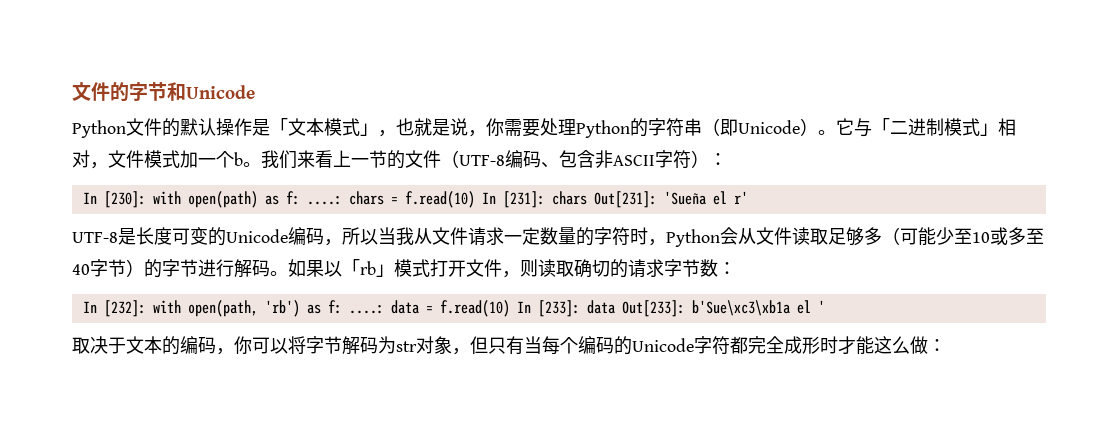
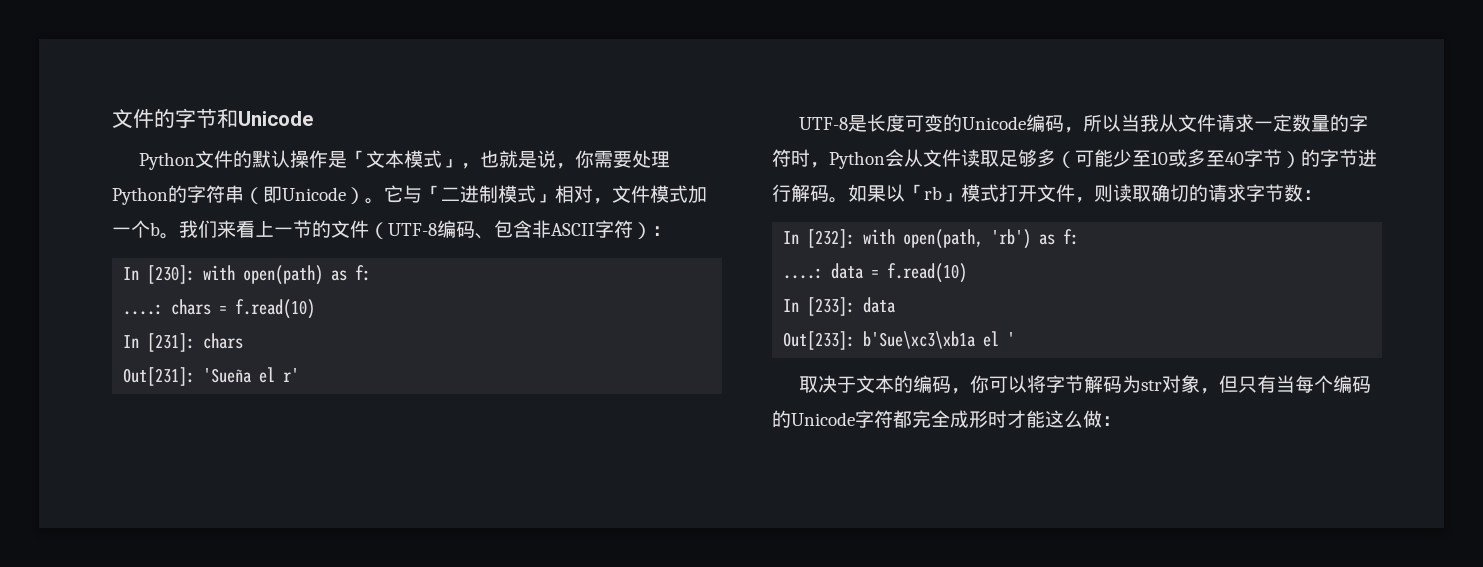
(300, 198) none -> (372, 273) //
(475, 199) none -> (316, 309) //
(587, 198) none -> (244, 341) //
(342, 307) none -> (1080, 237) //
(510, 308) none -> (968, 273) //
(615, 307) none -> (896, 305) //

